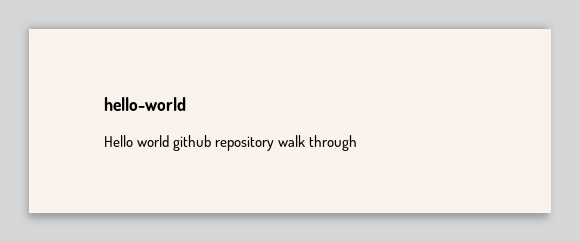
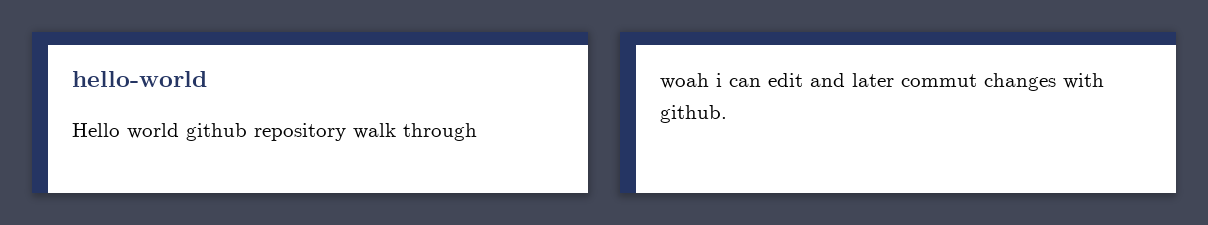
(358, 143) none -> [660,73,1104,91] [660,105,727,123] // woah i can edit and later commut changes with github.

